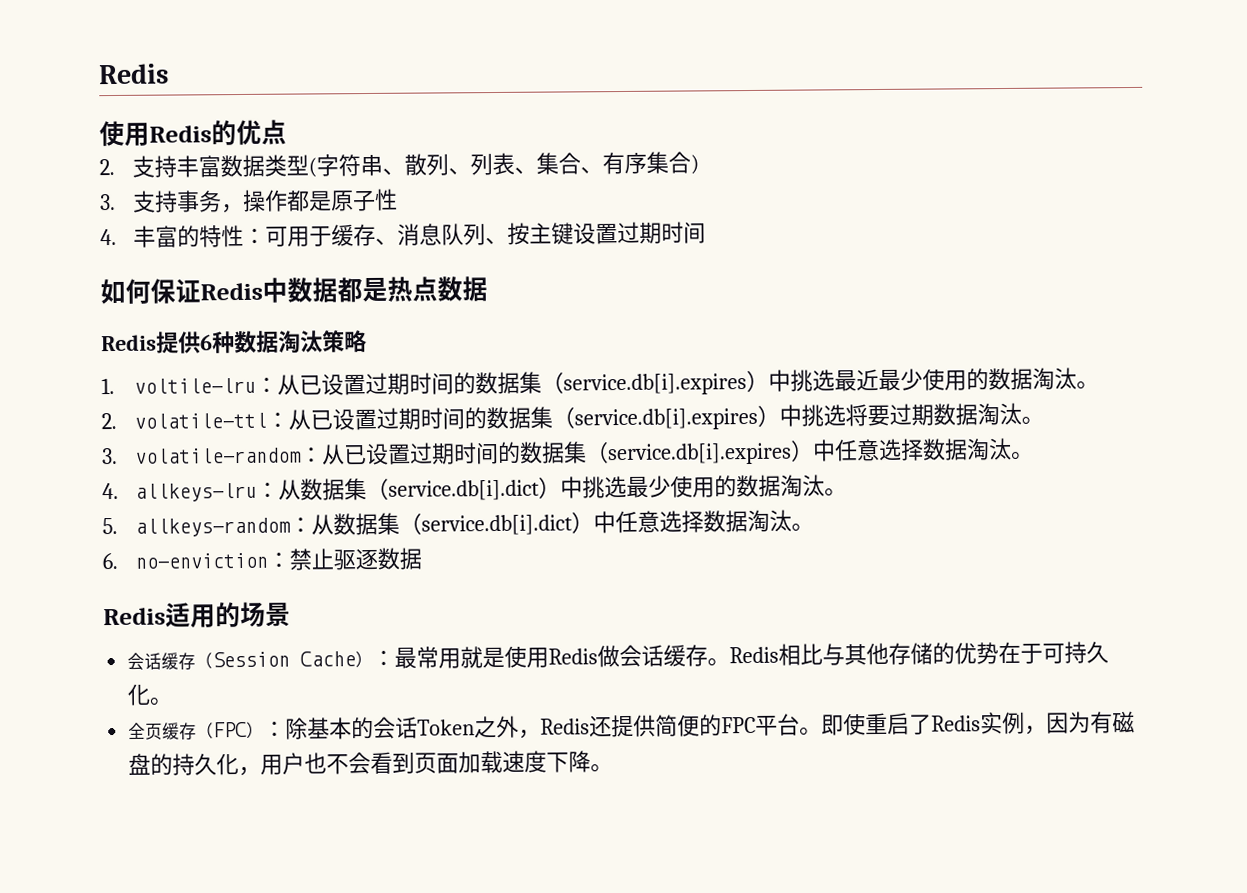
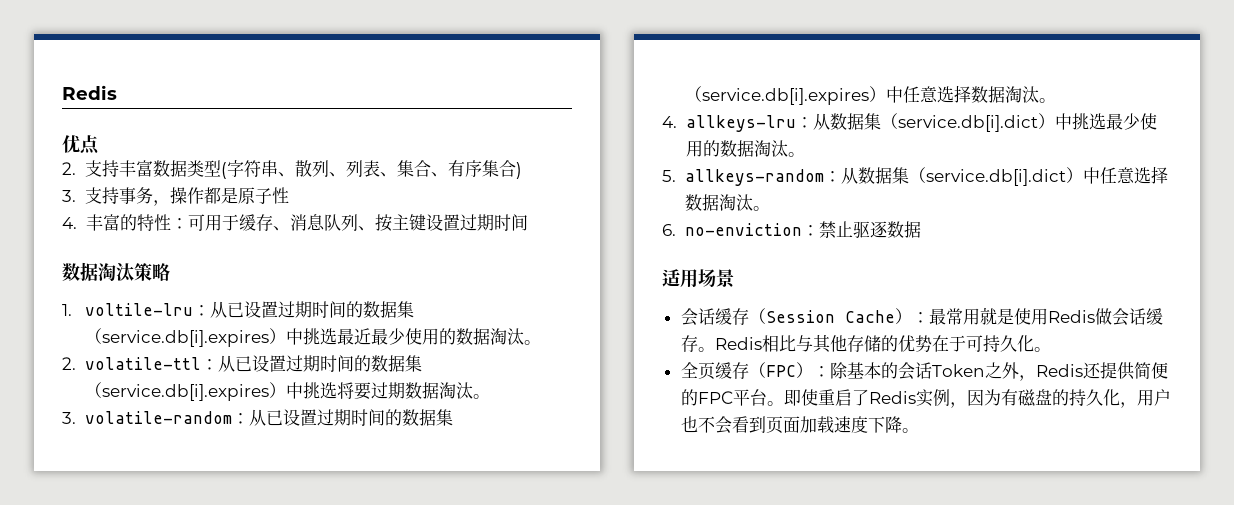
[99,120,237,147] 使用Redis的 -> (117, 92) none
[100,276,488,305] [101,331,235,354] 如何保证Redis中数据都是热点数据 // Redis提供6种 -> (528, 222) none
[103,602,241,628] Redis适用的 -> [662,269,698,288] 适用

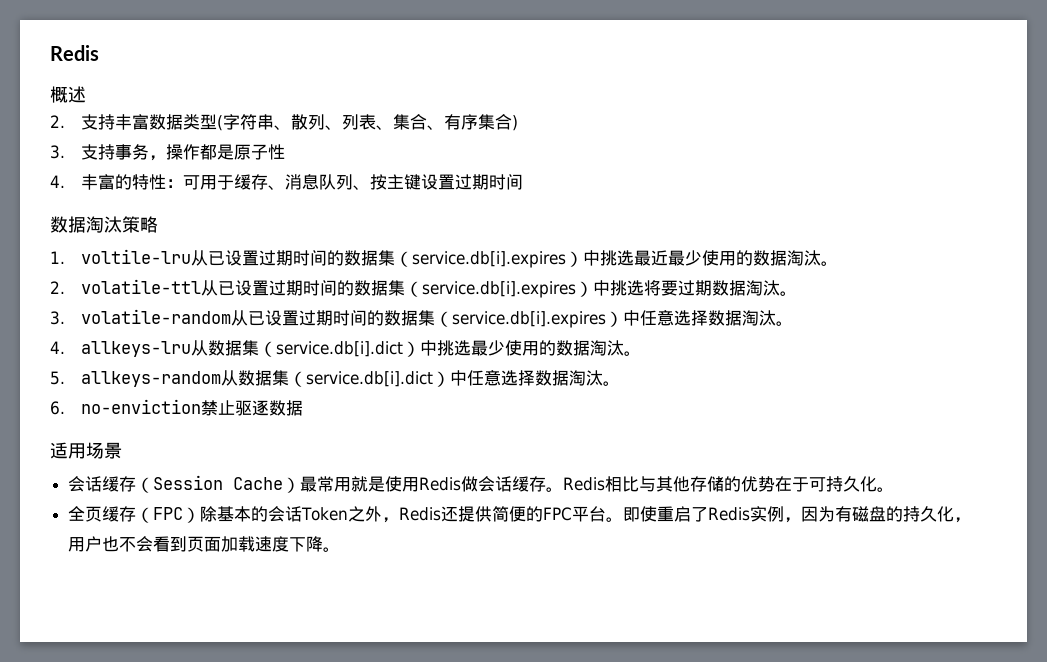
[62,135,100,155] 优点 -> [50,86,86,103] 概述
[193,305,211,316] ： -> (192, 256) none
[201,359,219,370] ： -> (202, 286) none
[232,413,250,424] ： -> (232, 316) none
[795,117,813,128] ： -> (192, 349) none
[824,171,842,182] ： -> (222, 379) none
[802,225,820,236] ： -> (202, 406) none
[911,312,929,323] ： -> (301, 485) none
[812,366,830,377] ： -> (201, 515) none

